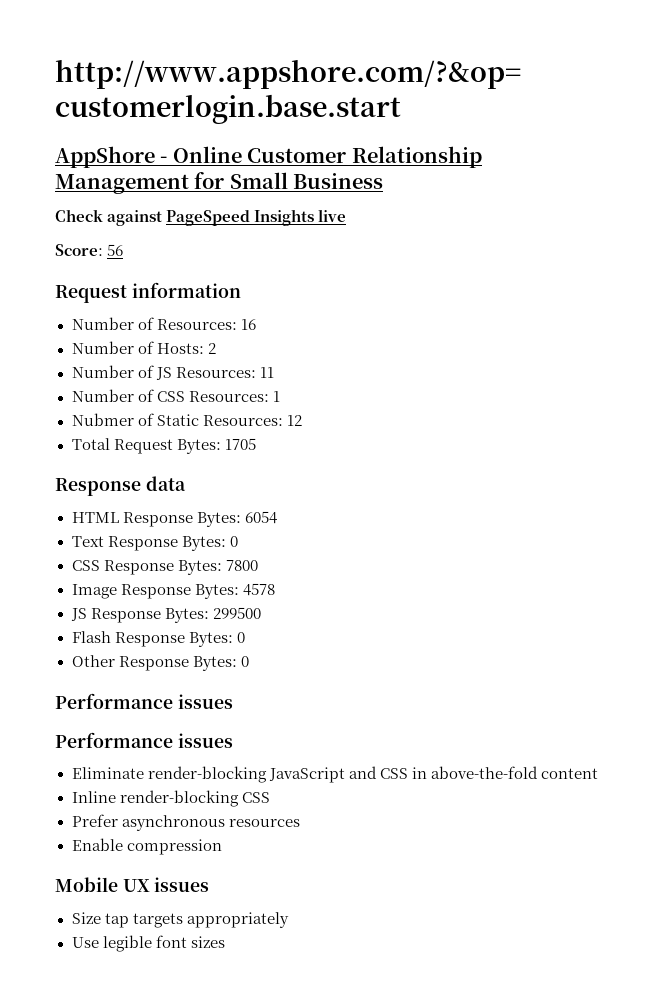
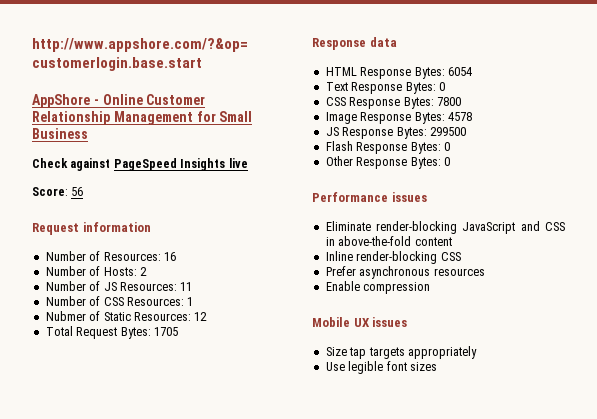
[55,732,233,748] // Performance issues -> (427, 197) none

